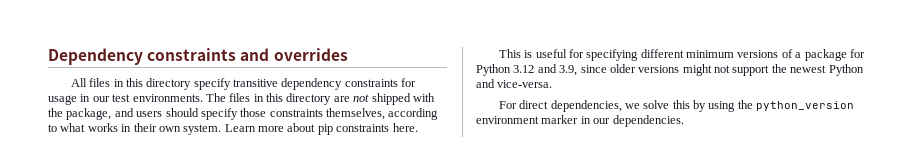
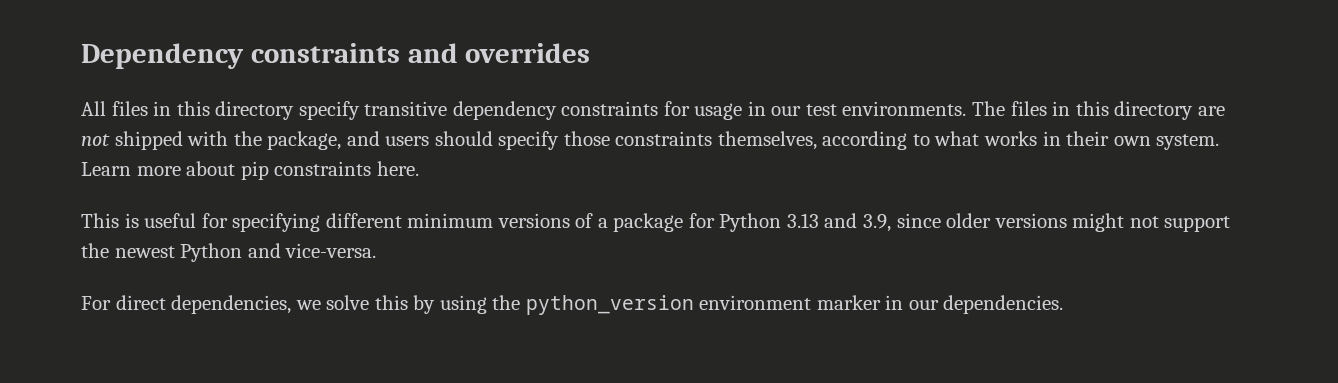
[513,65,535,73] 3.12 -> [786,213,819,228] 3.13

